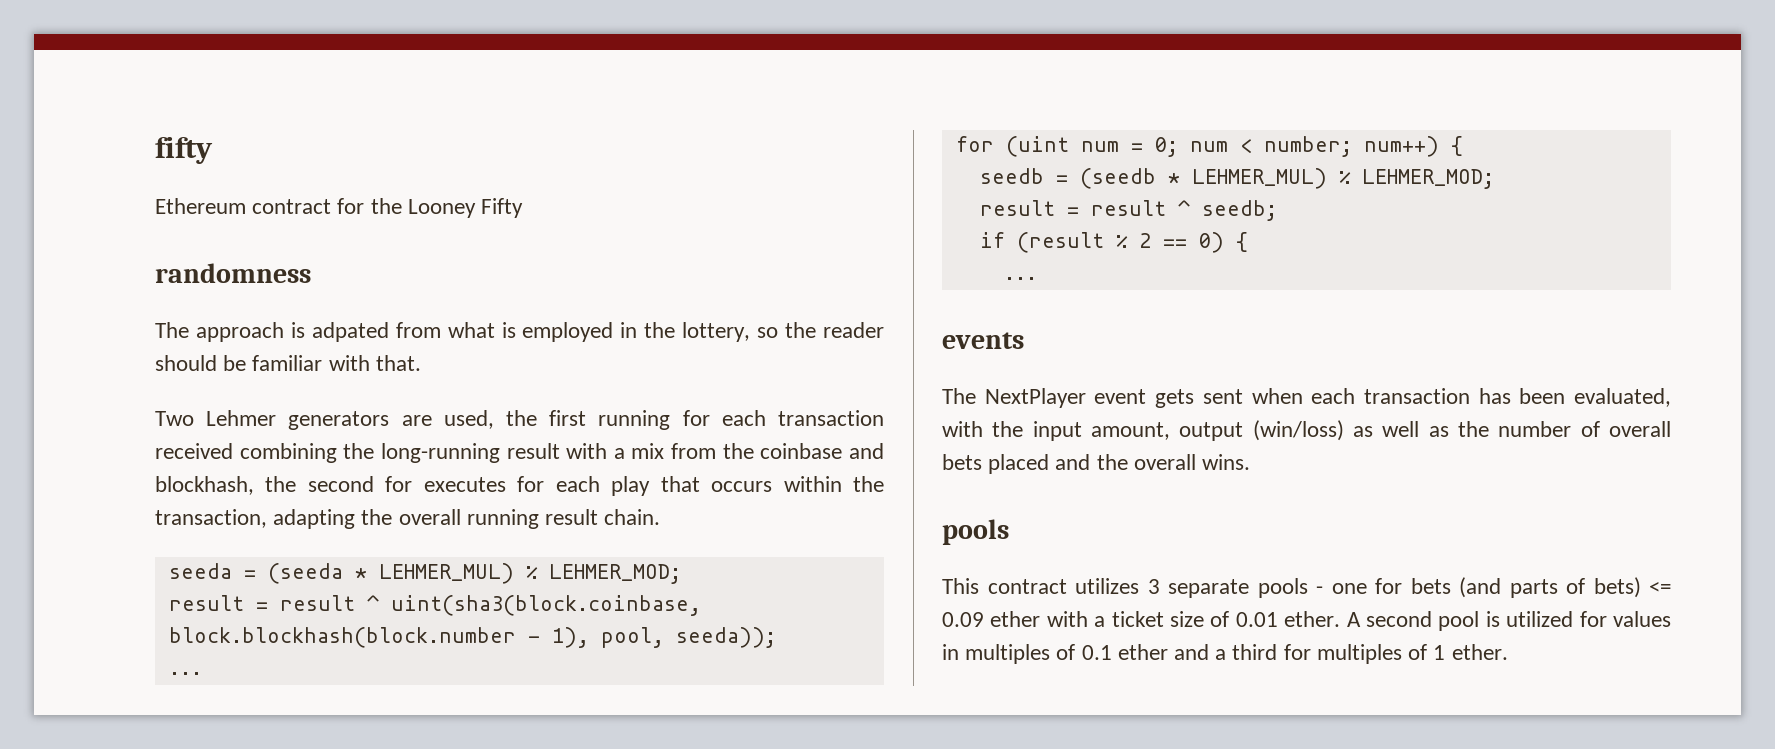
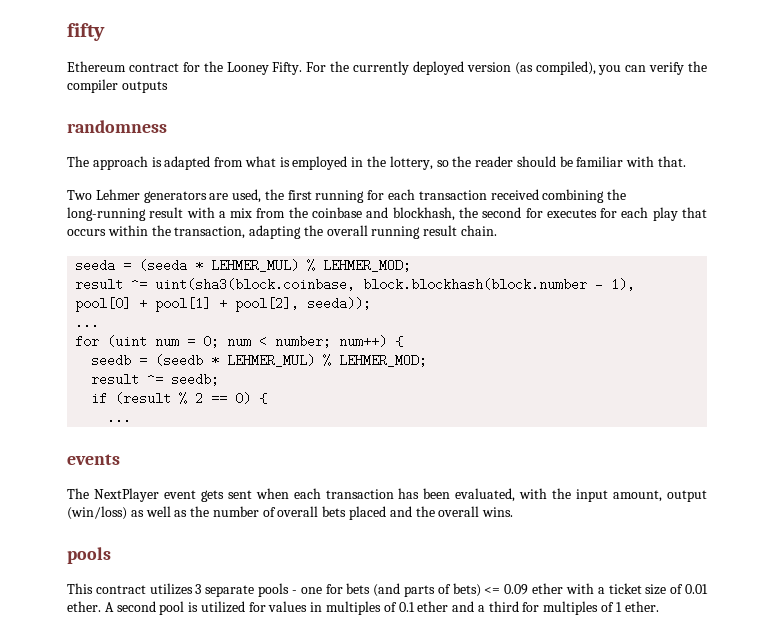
[481,198,524,218] Fifty -> [272,61,707,75] [67,79,168,93] Fifty. For the currently deployed version (as compiled), you can verify the compiler outputs
[311,322,389,342] adpated -> [164,156,211,170] adapted
[255,595,379,611] = result ^ -> [131,278,148,291] ^=
[600,627,664,648] pool, -> [75,297,300,312] pool[0] + pool[1] + pool[2],
[1066,200,1190,216] = result ^ -> [147,373,164,386] ^=

